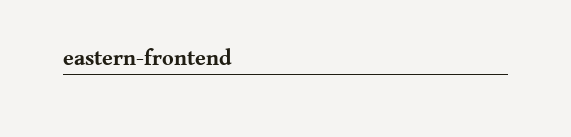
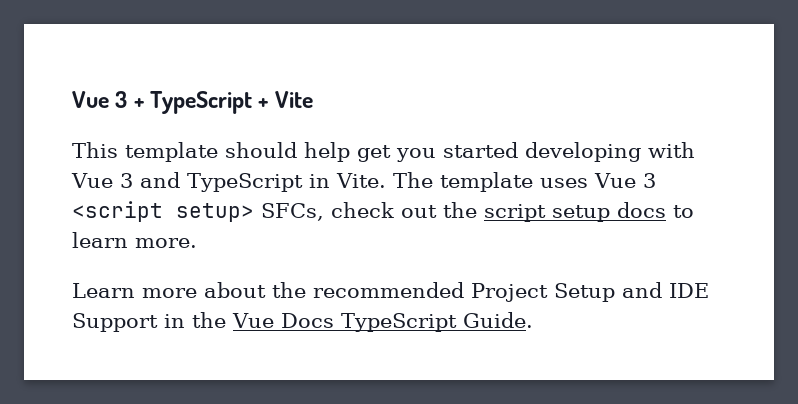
[63,48,232,65] eastern-frontend -> [72,91,313,114] [72,142,695,162] [71,172,656,192] [72,201,694,222] [72,232,197,248] [72,282,709,302] [72,312,533,332] Vue 3 + TypeScript + Vite // This template should help get you started developing with Vue 3 and TypeScript in Vite. The template uses Vue 3 <script setup> SFCs, check out the script setup docs to learn more. // Learn more about the recommended Project Setup and IDE Support in the Vue Docs TypeScript Guide.

